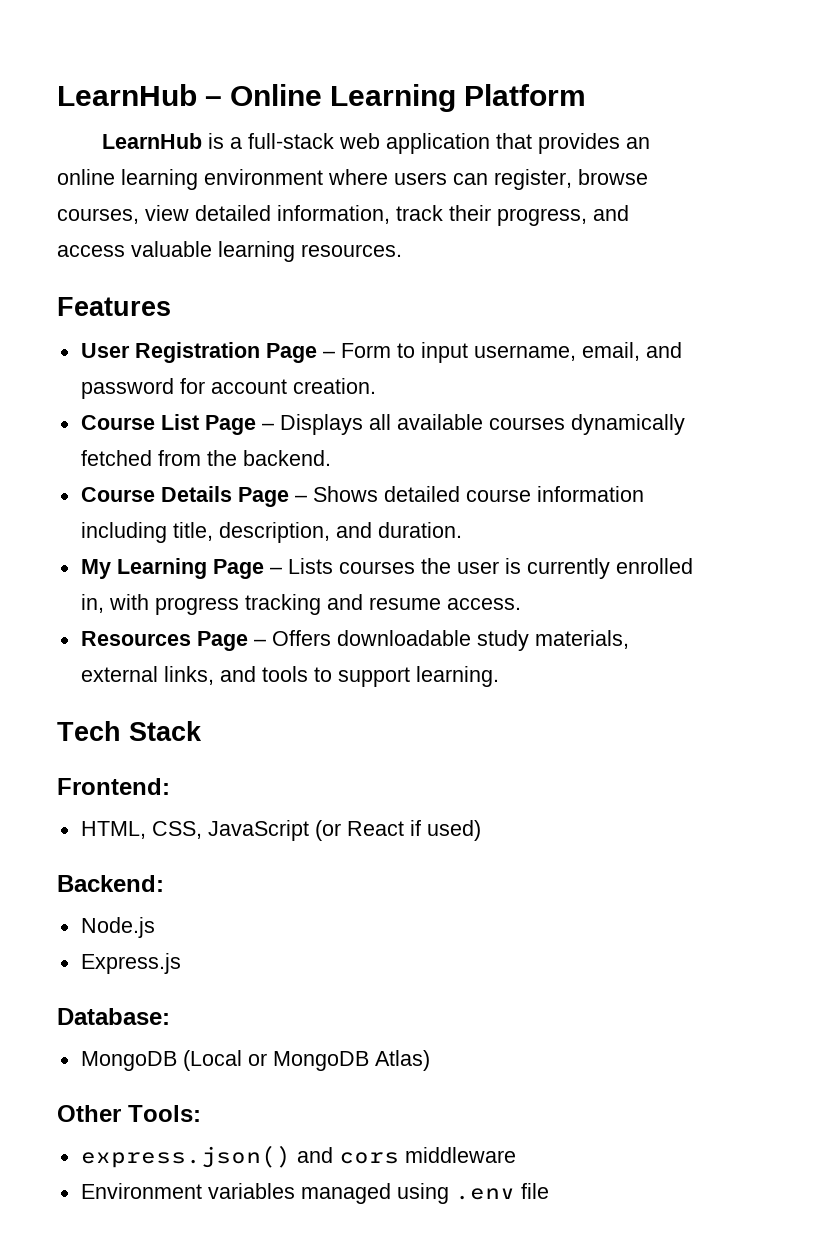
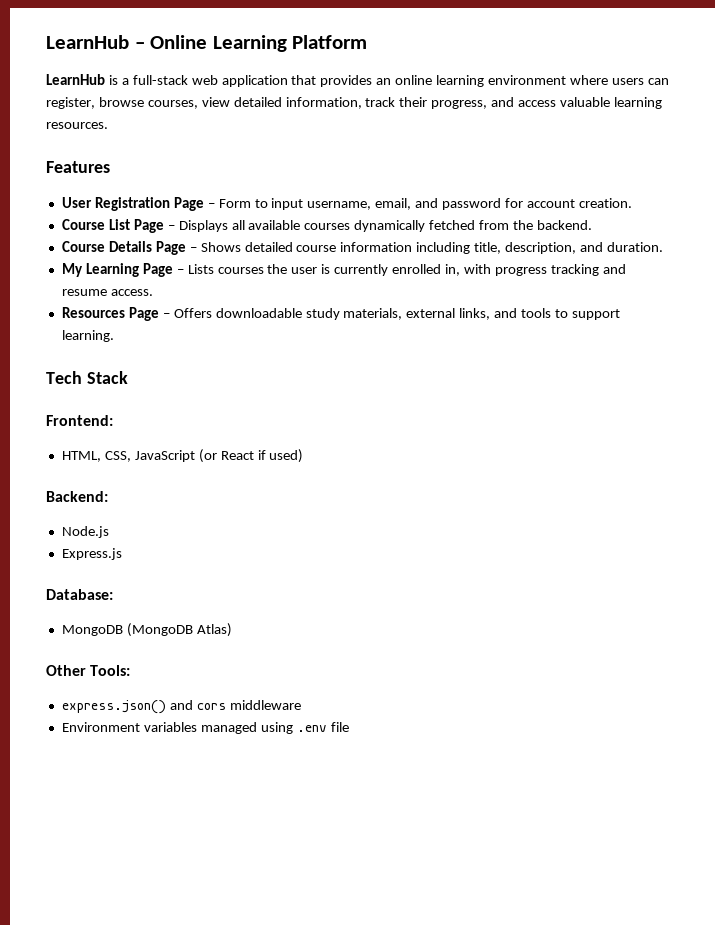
[182,1050,369,1071] (Local or MongoDB -> [126,623,193,637] (MongoDB

